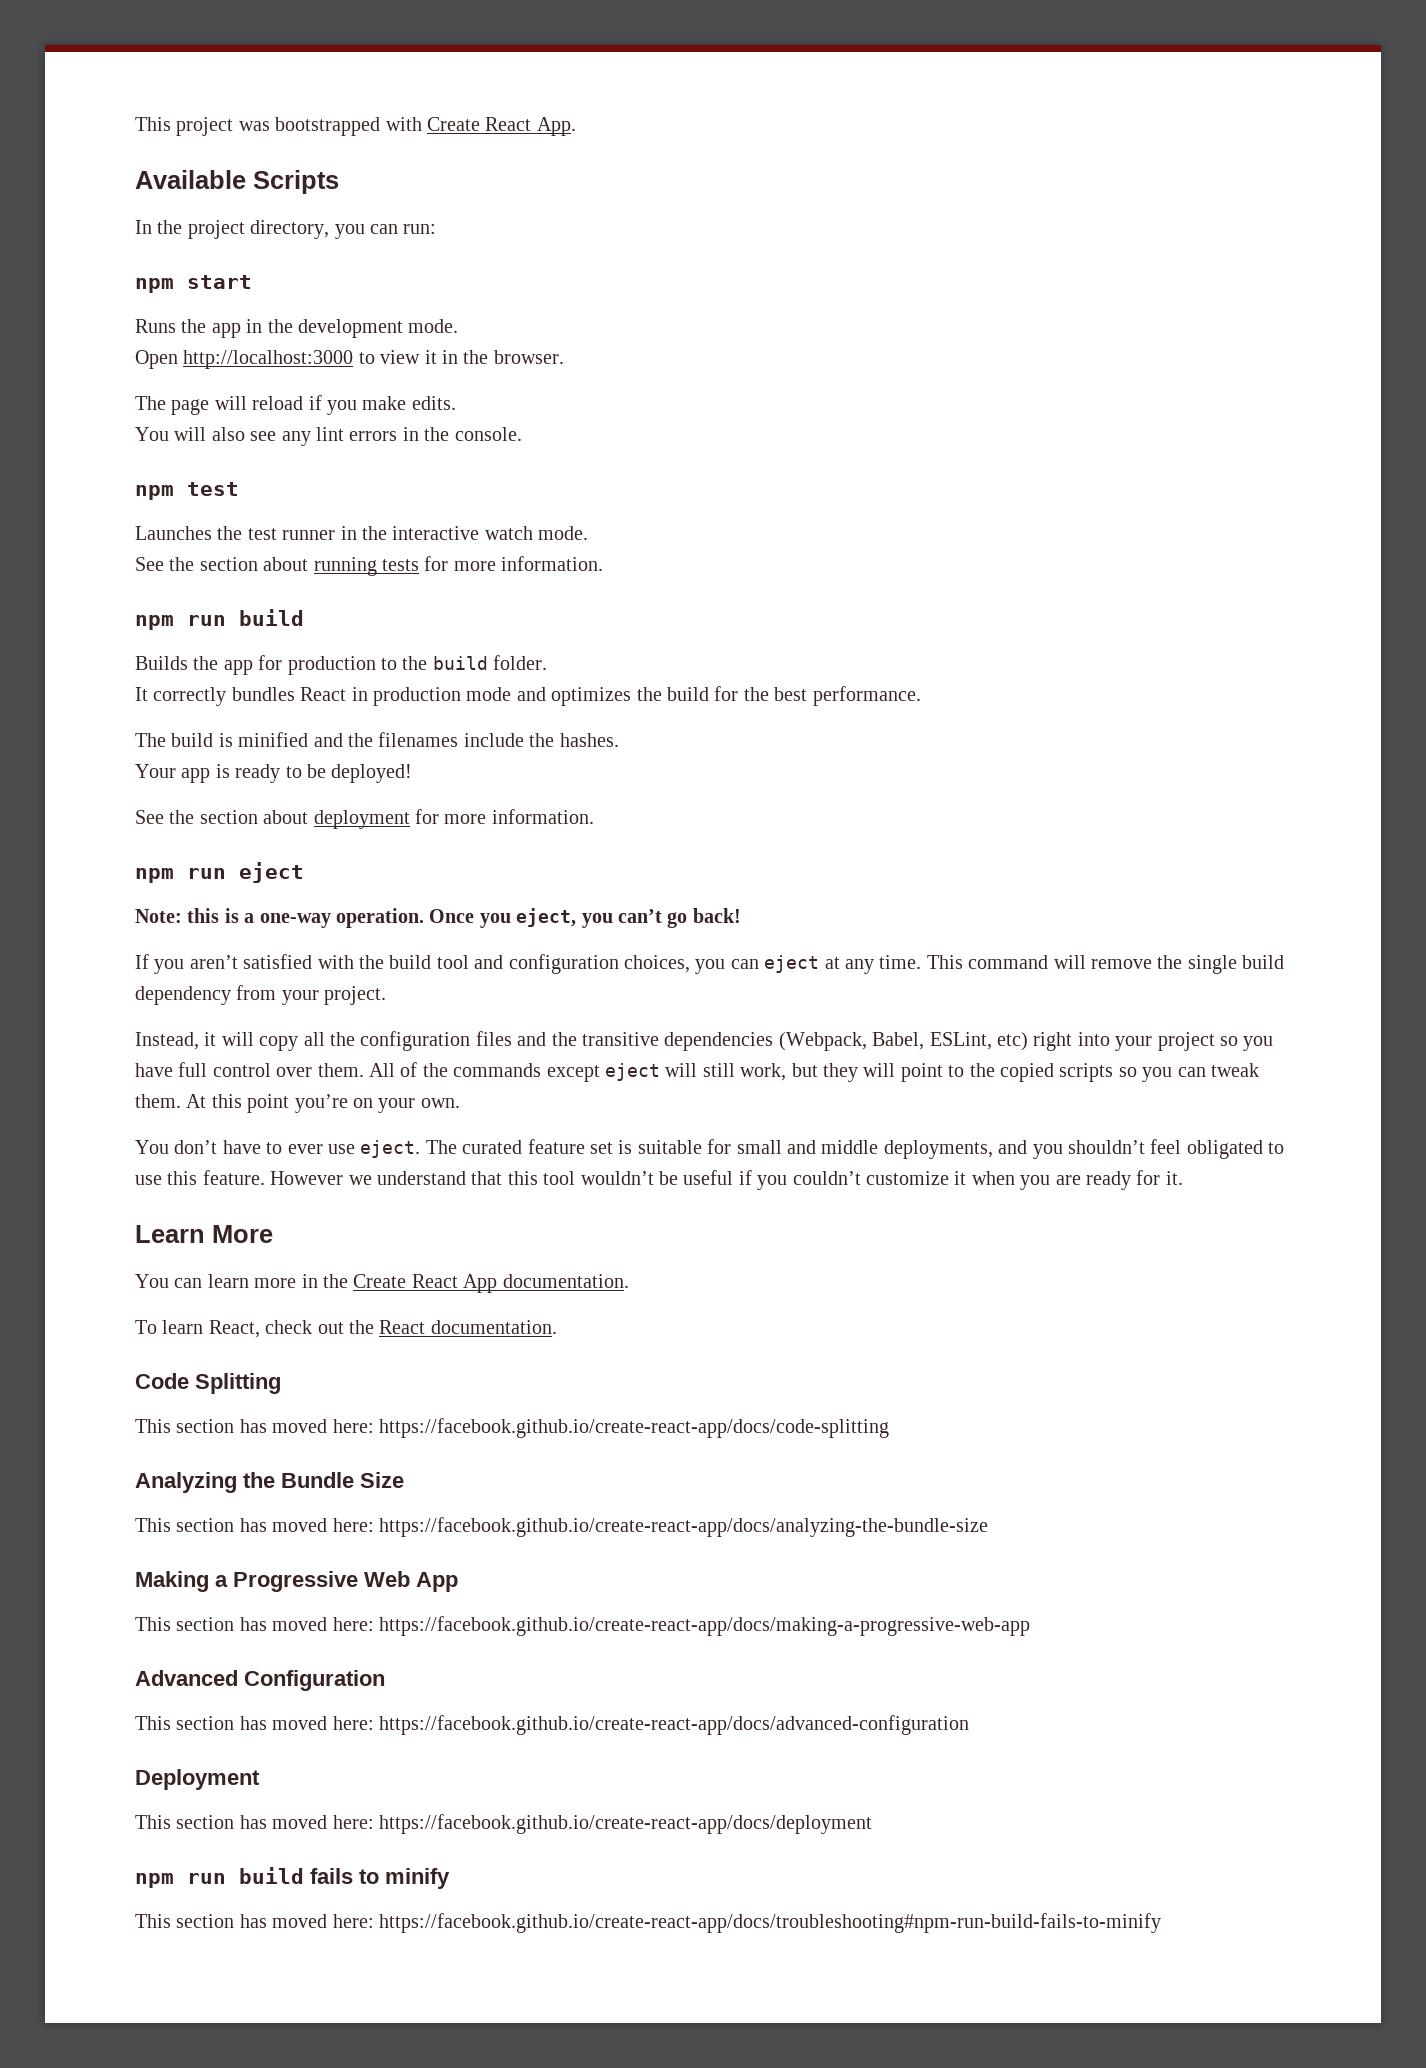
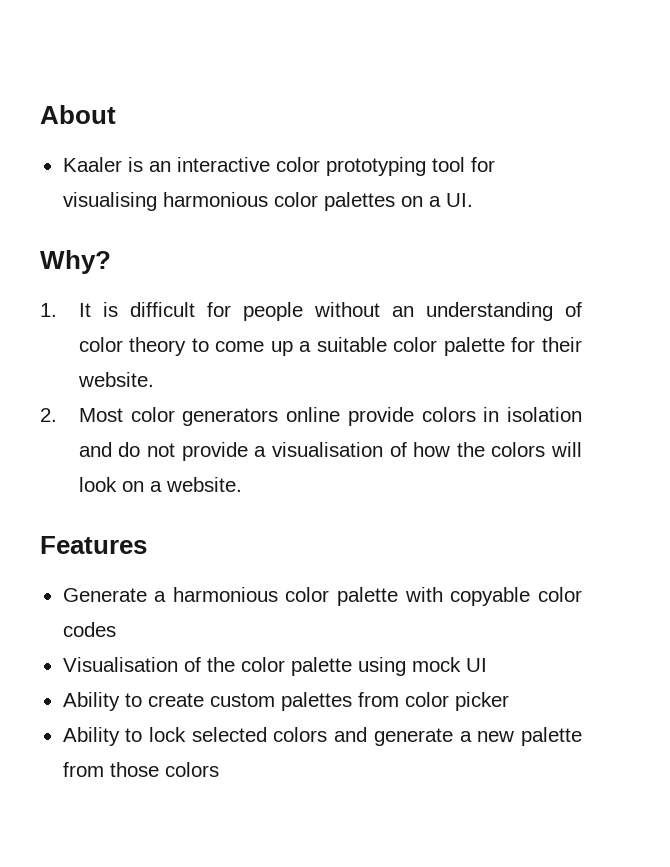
[135,117,576,136] [135,170,339,194] [135,220,437,239] [135,275,252,293] [135,319,459,338] [135,350,564,369] [135,395,456,415] [135,427,522,446] [135,482,239,500] [135,526,589,540] [135,556,604,576] [135,609,304,630] [135,655,548,675] [135,686,921,706] [135,732,619,747] [135,764,413,783] [135,809,594,829] [135,862,304,883] [135,908,741,928] [135,954,1285,974] [135,985,387,1005] [135,1031,1274,1051] [135,1062,1259,1082] [135,1094,460,1113] [135,1139,1285,1159] [135,1170,1183,1190] [135,1225,273,1243] [135,1274,629,1293] [135,1320,557,1338] [135,1373,281,1394] [135,1418,889,1438] [135,1472,404,1493] [135,1517,988,1537] [135,1571,458,1592] [135,1616,1030,1636] [135,1670,385,1691] [135,1715,969,1735] [135,1769,260,1790] [135,1814,872,1834] [135,1867,450,1889] [135,1913,1161,1933] This project was bootstrapped with Create React App. // Available Scripts // In the project directory, you can run: // npm start // Runs the app in the development mode. // Open http://localhost:3000 to view it in the browser. // The page will reload if you make edits. // You will also see any lint errors in the console. // npm test // Launches the test runner in the interactive watch mode. // See the section about running tests for more information. // npm run build // Builds the app for production to the build folder. // It correctly bundles React in production mode and optimizes the build for the best performance. // The build is minified and the filenames include the hashes. // Your app is ready to be deployed! // See the section about deployment for more information. // npm run eject // Note: this is a one-way operation. Once you eject, you can’t go back! // If you aren’t satisfied with the build tool and configuration choices, you can eject at any time. This command will remove the single build dependency from your project. // Instead, it will copy all the configuration files and the transitive dependencies (Webpack, Babel, ESLint, etc) right into your project so you have full control over them. All of the commands except eject will still work, but they will point to the copied scripts so you can tweak them. At this point you’re on your own. // You don’t have to ever use eject. The curated feature set is suitable for small and middle deployments, and you shouldn’t feel obligated to use this feature. However we understand that this tool wouldn’t be useful if you couldn’t customize it when you are ready for it. // Learn More // You can learn more in the Create React App documentation. // To learn React, check out the React documentation. // Code Splitting // This section has moved here: https://facebook.github.io/create-react-app/docs/code-splitting // Analyzing the Bundle Size // This section has moved here: https://facebook.github.io/create-react-app/docs/analyzing-the-bundle-size // Making a Progressive Web App // This section has moved here: https://facebook.github.io/create-react-app/docs/making-a-progressive-web-app // Advanced Configuration // This section has moved here: https://facebook.github.io/create-react-app/docs/advanced-configuration // Deployment // This section has moved here: https://facebook.github.io/create-react-app/docs/deployment // npm run build fails to minify // This section has moved here: https://facebook.github.io/create-react-app/docs/troubleshooting#npm-run-build-fails-to-minify -> [40,105,116,124] [62,157,495,176] [62,192,473,211] [40,250,111,274] [40,302,582,321] [78,337,582,356] [77,372,154,387] [40,407,582,426] [78,442,583,461] [78,477,242,492] [40,536,147,554] [62,587,583,606] [62,622,116,637] [62,657,487,676] [62,692,509,711] [62,727,583,746] [62,762,219,777] About // Kaaler is an interactive color prototyping tool for visualising harmonious color palettes on a UI. // Why? // 1. It is difficult for people without an understanding of color theory to come up a suitable color palette for their website. // 2. Most color generators online provide colors in isolation and do not provide a visualisation of how the colors will look on a website. // Features // Generate a harmonious color palette with copyable color codes // Visualisation of the color palette using mock UI // Ability to create custom palettes from color picker // Ability to lock selected colors and generate a new palette from those colors

